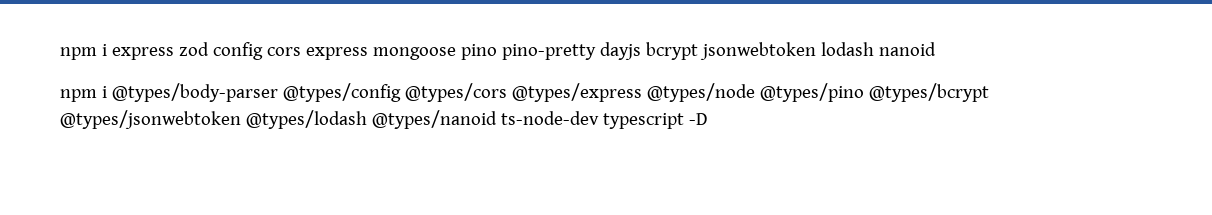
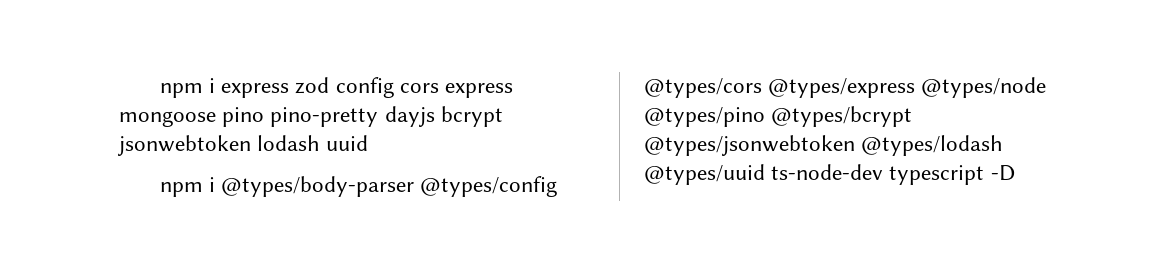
[878,42,936,56] nanoid -> [326,135,369,151] uuid
[371,110,497,129] @types/nanoid -> [644,164,765,185] @types/uuid

